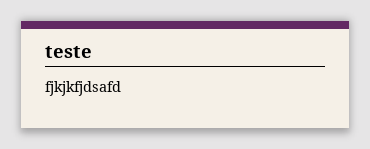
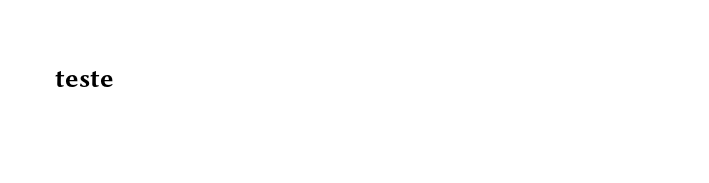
[45,81,121,96] // fjkjkfjdsafd -> (114, 78) none

